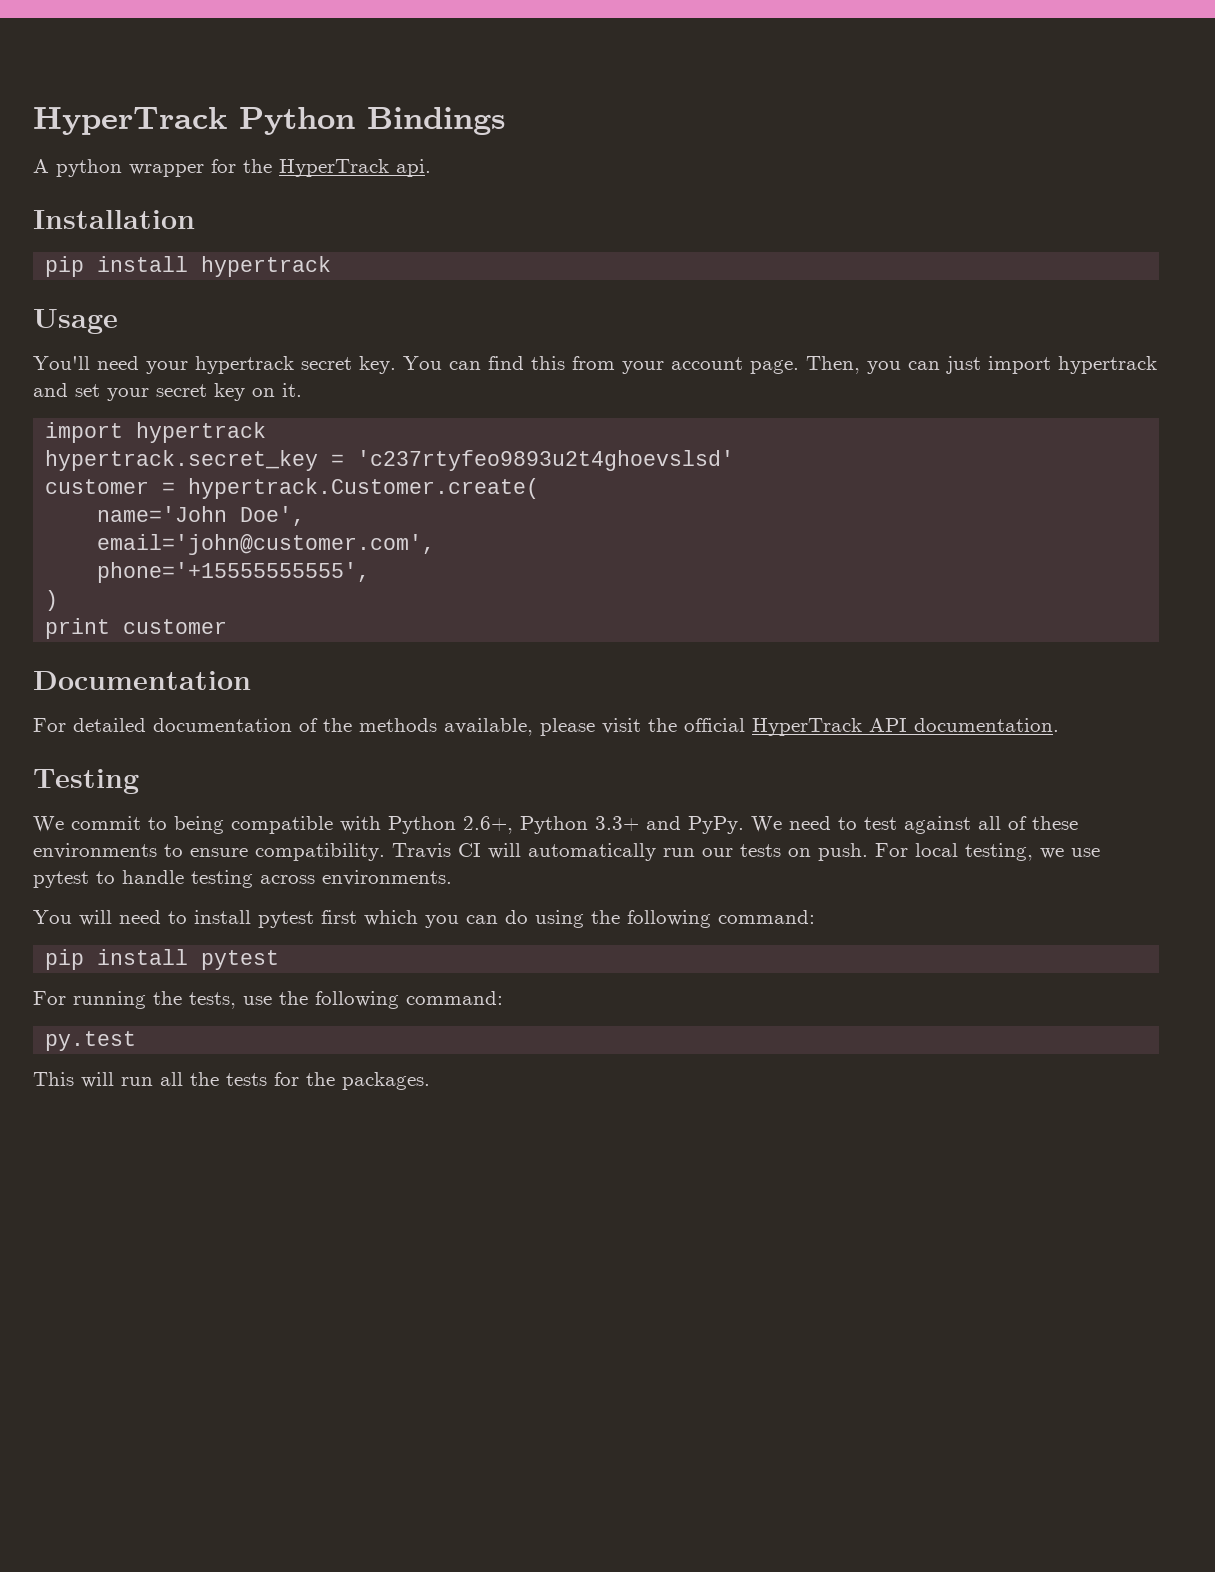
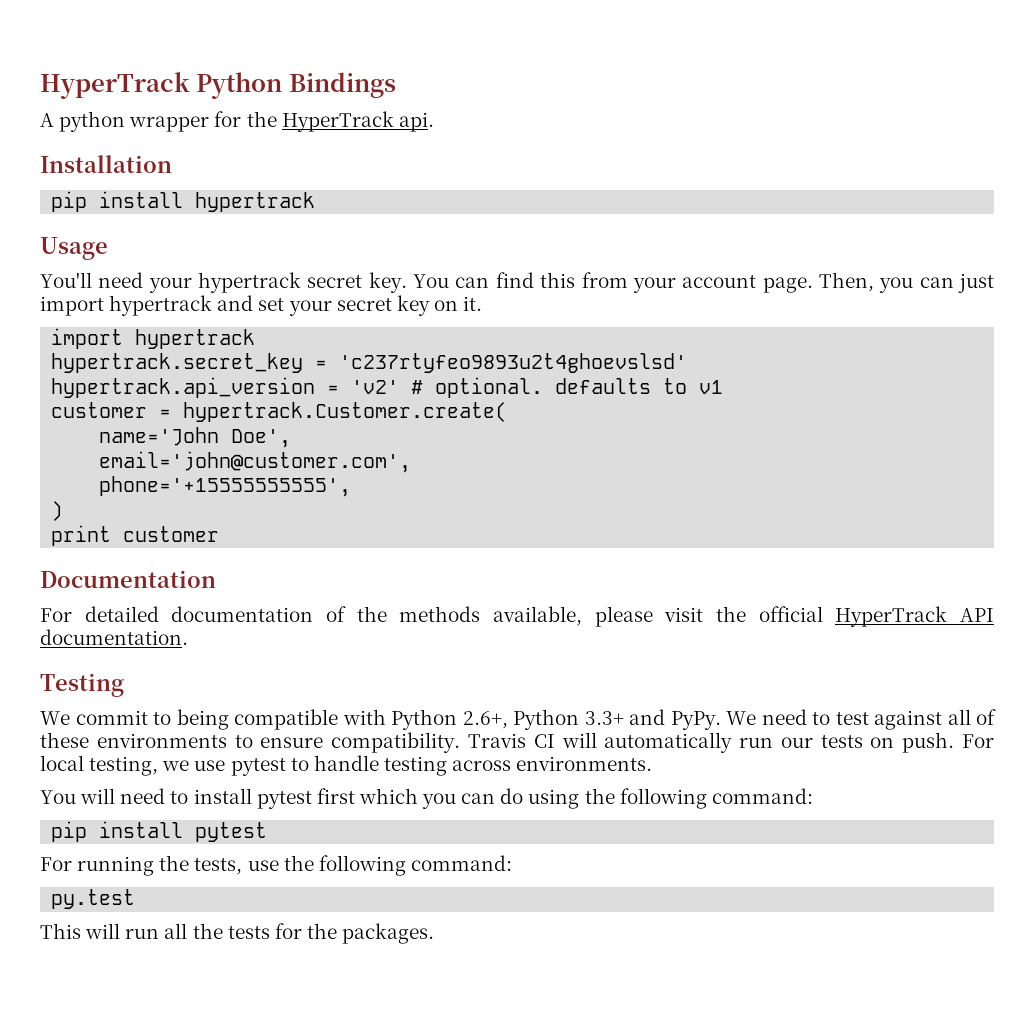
(735, 460) none -> [51,377,724,398] // hypertrack.api_version = 'v2' # optional. defaults to v1

